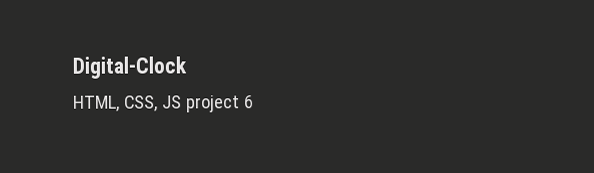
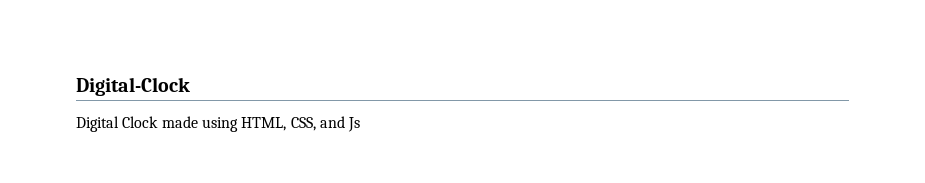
[73,95,254,113] HTML, CSS, JS project 6 -> [76,116,361,132] Digital Clock made using HTML, CSS, and Js

